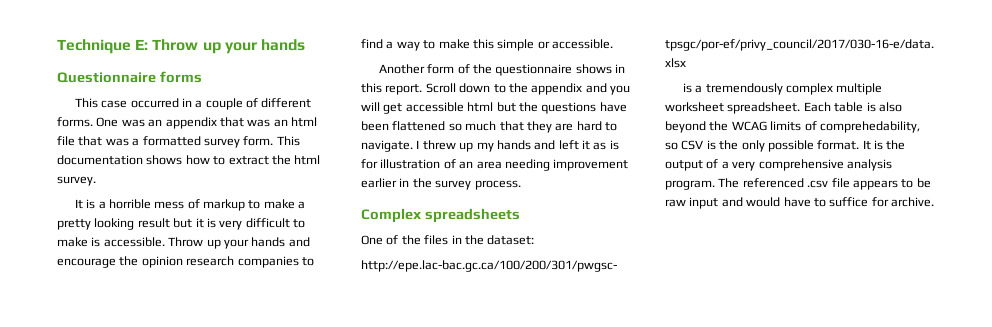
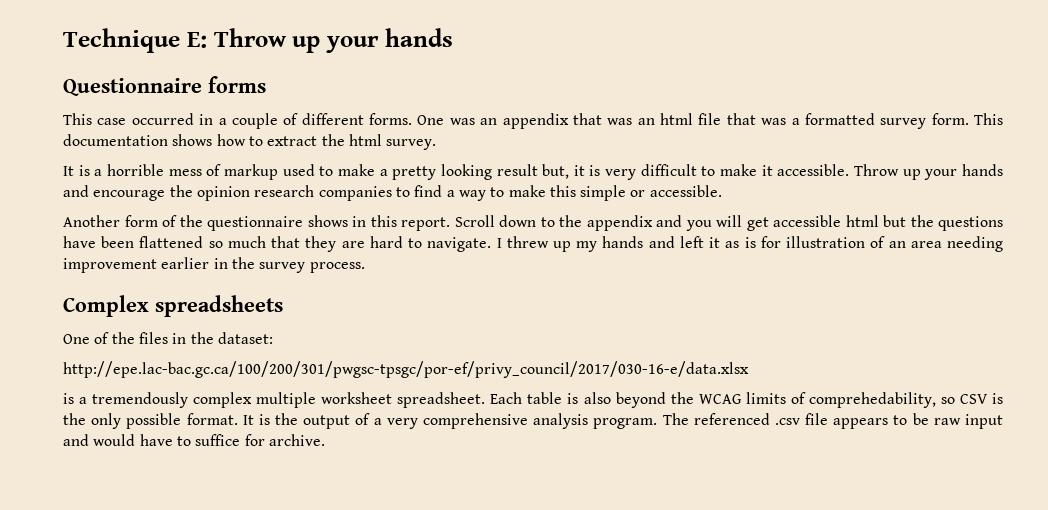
(246, 205) none -> [282,164,315,176] used
[173,218,193,228] but -> [542,164,570,179] but,
[91,237,101,247] is -> [761,165,773,176] it

